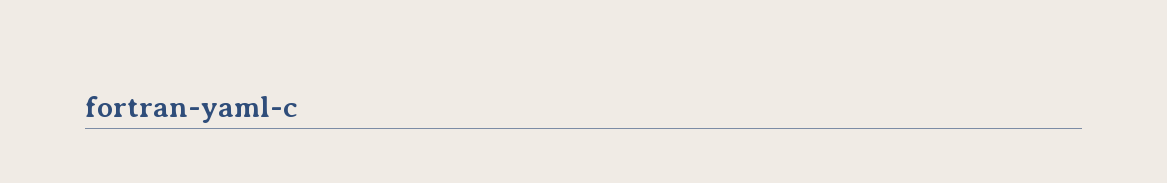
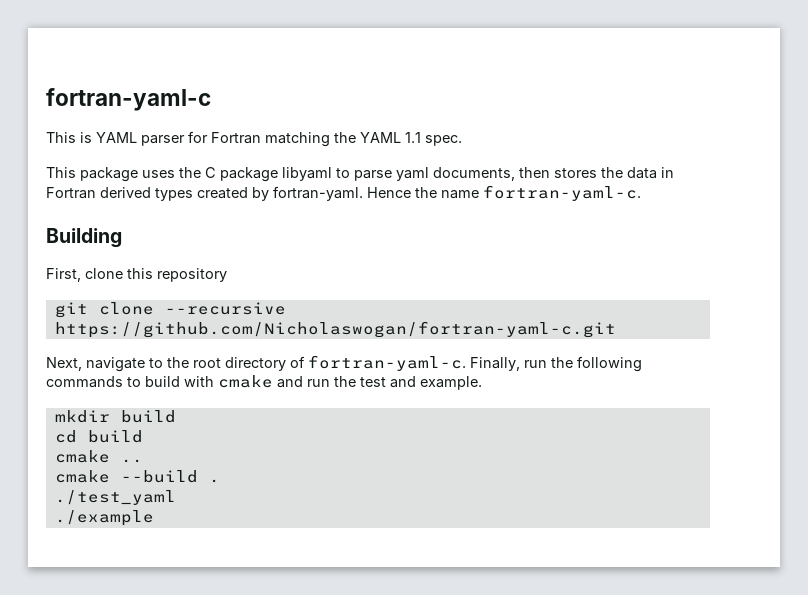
(298, 109) none -> [46,131,462,147] [46,167,674,182] [46,185,641,201] [46,228,122,248] [46,268,227,282] [54,302,286,318] [54,321,616,338] [46,355,642,372] [46,375,482,390] [54,410,176,423] [54,430,143,443] [54,450,143,463] [54,470,220,483] [54,490,176,505] [54,510,154,526] // This is YAML parser for Fortran matching the YAML 1.1 spec. // This package uses the C package libyaml to parse yaml documents, then stores the data in Fortran derived types created by fortran-yaml. Hence the name fortran-yaml-c. // Building // First, clone this repository // git clone --recursive https://github.com/Nicholaswogan/fortran-yaml-c.git // Next, navigate to the root directory of fortran-yaml-c. Finally, run the following commands to build with cmake and run the test and example. // mkdir build // cd build // cmake .. // cmake --build . // ./test_yaml // ./example

